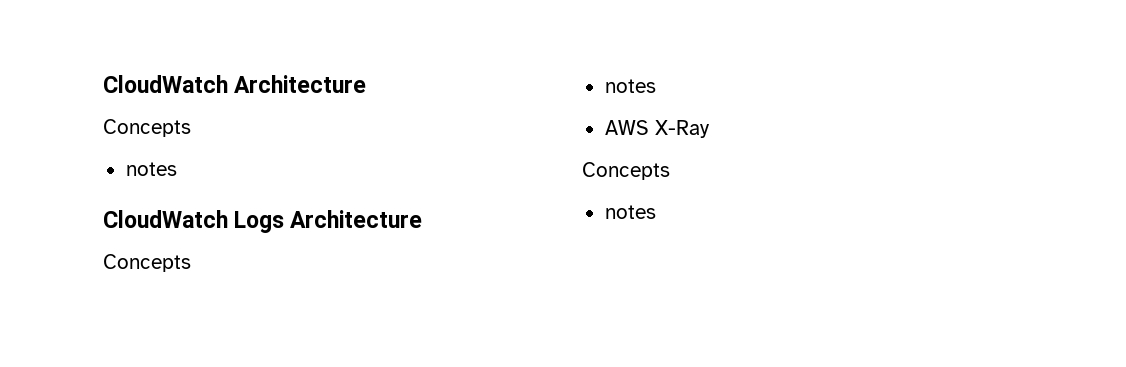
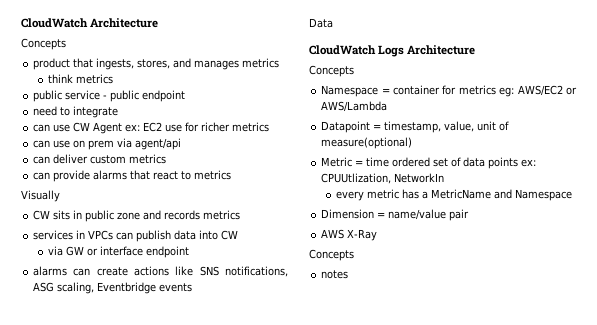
[125,162,177,176] [103,210,423,233] [103,254,191,272] [604,79,656,93] notes // CloudWatch Logs Architecture // Concepts // notes -> [33,58,280,70] [47,74,113,84] [33,90,186,102] [33,106,119,118] [33,122,270,134] [33,138,182,150] [33,154,167,164] [33,170,232,182] [21,190,60,202] [33,210,241,222] [33,230,239,242] [47,246,189,258] [33,266,288,277] [33,282,193,294] [309,18,333,28] [309,45,476,57] [309,65,354,77] [321,85,577,97] [321,101,388,112] [321,121,510,133] [321,137,413,149] [321,157,537,169] [321,173,445,184] [335,189,572,201] [321,209,470,221] product that ingests, stores, and manages metrics // think metrics // public service - public endpoint // need to integrate // can use CW Agent ex: EC2 use for richer metrics // can use on prem via agent/api // can deliver custom metrics // can provide alarms that react to metrics // Visually // CW sits in public zone and records metrics // services in VPCs can publish data into CW // via GW or interface endpoint // alarms can create actions like SNS notifications, ASG scaling, Eventbridge events // Data // CloudWatch Logs Architecture // Concepts // Namespace = container for metrics eg: AWS/EC2 or AWS/Lambda // Datapoint = timestamp, value, unit of measure(optional) // Metric = time ordered set of data points ex: CPUUtlization, NetworkIn // every metric has a MetricName and Namespace // Dimension = name/value pair

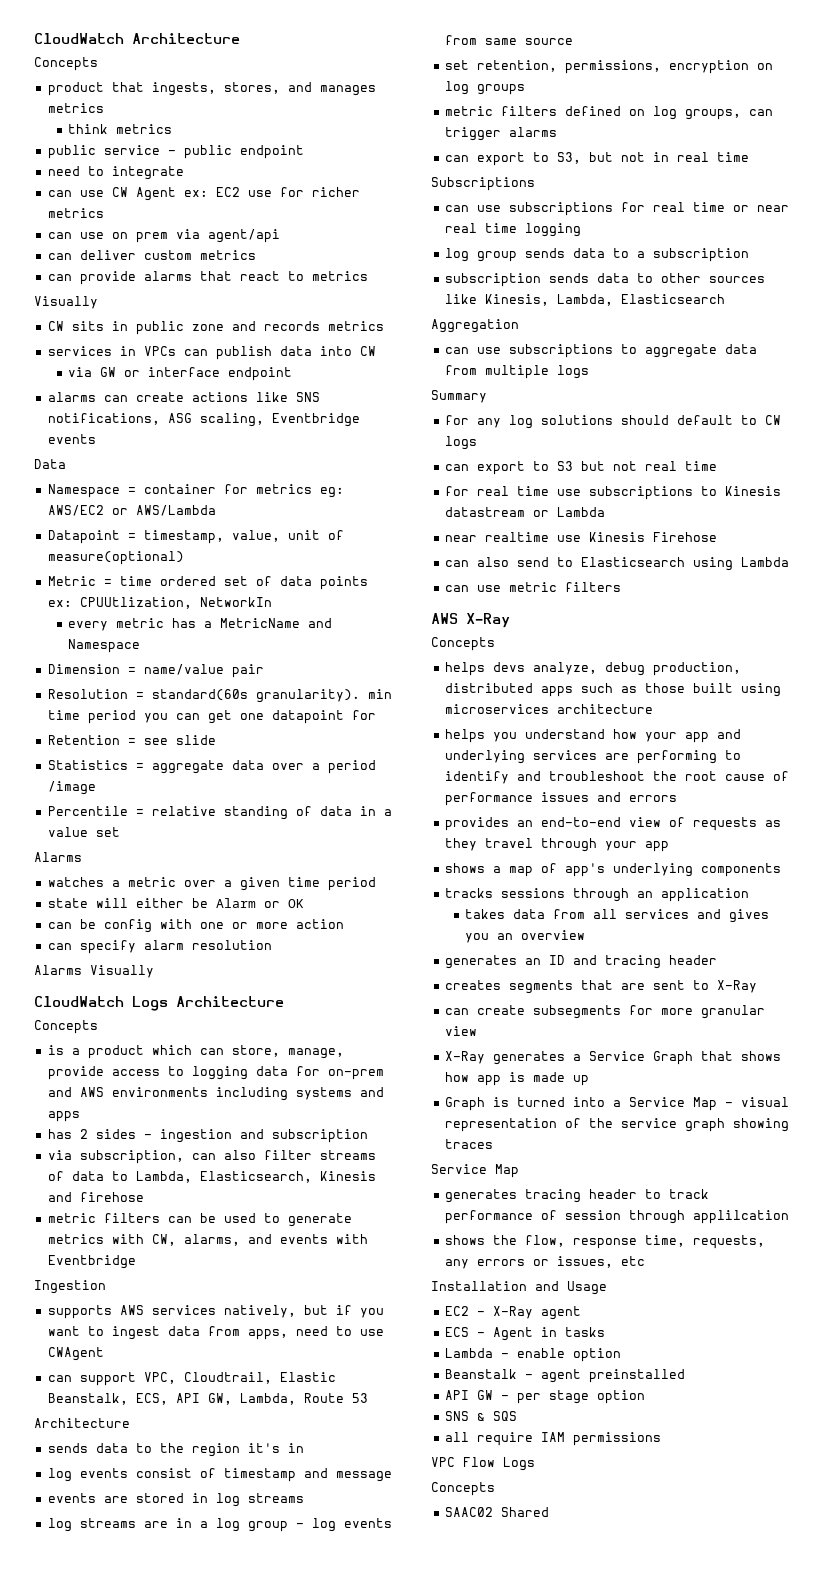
[309,45,476,57] [309,65,354,77] // CloudWatch Logs Architecture // Concepts -> (66, 464) none
[321,229,378,241] [309,249,354,261] [321,270,349,279] AWS X-Ray // Concepts // notes -> [47,689,392,703] [47,710,376,724] [47,735,216,745] [47,760,376,774] [47,781,96,795] [47,806,392,820] [47,827,120,837] [34,852,82,862] [47,877,376,891] [47,898,304,908] [47,919,344,933] [47,940,272,954] [34,965,154,978] [34,996,284,1011] [34,1020,98,1034] [47,1045,344,1059] [47,1066,384,1080] [47,1087,384,1101] [47,1111,80,1122] [47,1129,368,1143] [47,1150,376,1164] [47,1171,376,1183] [47,1192,144,1202] [47,1213,352,1227] [47,1234,368,1246] [47,1255,136,1269] [34,1280,106,1294] [47,1305,384,1319] [47,1326,384,1340] [47,1347,104,1361] [47,1372,336,1386] [47,1393,368,1405] [34,1418,130,1428] [47,1443,304,1457] [47,1468,392,1482] [47,1493,304,1507] [47,1518,392,1532] [444,35,573,45] [444,60,773,74] [444,81,525,95] [444,106,773,120] [444,127,557,141] [444,152,749,166] [431,177,535,191] [444,202,789,216] [444,223,581,237] [444,248,749,262] [444,273,765,287] [444,294,725,306] [431,319,519,333] [444,344,757,358] [444,365,589,379] [431,390,487,403] [444,415,781,429] [444,436,477,450] [444,461,717,475] [444,486,781,500] [444,507,605,517] [444,532,717,542] [444,557,789,571] [444,582,621,592] [431,613,510,628] [431,637,495,651] [444,662,741,676] [444,683,781,697] [444,704,653,714] [444,729,741,743] [444,750,741,764] [444,771,789,784] [444,792,677,806] [444,817,781,831] [444,838,669,852] [444,863,781,877] [444,888,749,902] [464,909,769,923] [464,930,585,943] [444,955,717,969] [444,980,757,994] [444,1005,765,1019] [444,1026,477,1036] [444,1051,781,1065] [444,1072,589,1086] [444,1097,789,1111] [444,1118,789,1132] [444,1139,493,1149] [431,1164,519,1178] [444,1189,709,1203] [444,1210,789,1224] [444,1235,765,1249] [444,1256,645,1269] [431,1281,607,1295] [444,1306,581,1320] [444,1327,605,1341] [444,1348,621,1362] [444,1369,685,1383] [444,1390,645,1404] [444,1411,517,1421] [444,1432,661,1446] [431,1457,535,1471] [431,1482,495,1496] [444,1507,549,1517] Resolution = standard(60s granularity). min time period you can get one datapoint for // Retention = see slide // Statistics = aggregate data over a period /image // Percentile = relative standing of data in a value set // Alarms // watches a metric over a given time period // state will either be Alarm or OK // can be config with one or more action // can specify alarm resolution // Alarms Visually // CloudWatch Logs Architecture // Concepts // is a product which can store, manage, provide access to logging data for on-prem and AWS environments including systems and apps // has 2 sides - ingestion and subscription // via subscription, can also filter streams of data to Lambda, Elasticsearch, Kinesis and firehose // metric filters can be used to generate metrics with CW, alarms, and events with Eventbridge // Ingestion // supports AWS services natively, but if you want to ingest data from apps, need to use CWAgent // can support VPC, Cloudtrail, Elastic Beanstalk, ECS, API GW, Lambda, Route 53 // Architecture // sends data to the region it's in // log events consist of timestamp and message // events are stored in log streams // log streams are in a log group - log events from same source // set retention, permissions, encryption on log groups // metric filters defined on log groups, can trigger alarms // can export to S3, but not in real time // Subscriptions // can use subscriptions for real time or near real time logging // log group sends data to a subscription // subscription sends data to other sources like Kinesis, Lambda, Elasticsearch // Aggregation // can use subscriptions to aggregate data from multiple logs // Summary // for any log solutions should default to CW logs // can export to S3 but not real time // for real time use subscriptions to Kinesis datastream or Lambda // near realtime use Kinesis Firehose // can also send to Elasticsearch using Lambda // can use metric filters // AWS X-Ray // Concepts // helps devs analyze, debug production, distributed apps such as those built using microservices architecture // helps you understand how your app and underlying services are performing to identify and troubleshoot the root cause of performance issues and errors // provides an end-to-end view of requests as they travel through your app // shows a map of app's underlying components // tracks sessions through an application // takes data from all services and gives you an overview // generates an ID and tracing header // creates segments that are sent to X-Ray // can create subsegments for more granular view // X-Ray generates a Service Graph that shows how app is made up // Graph is turned into a Service Map - visual representation of the service graph showing traces // Service Map // generates tracing header to track performance of session through applilcation // shows the flow, response time, requests, any errors or issues, etc // Installation and Usage // EC2 - X-Ray agent // ECS - Agent in tasks // Lambda - enable option // Beanstalk - agent preinstalled // API GW - per stage option // SNS & SQS // all require IAM permissions // VPC Flow Logs // Concepts // SAAC02 Shared

